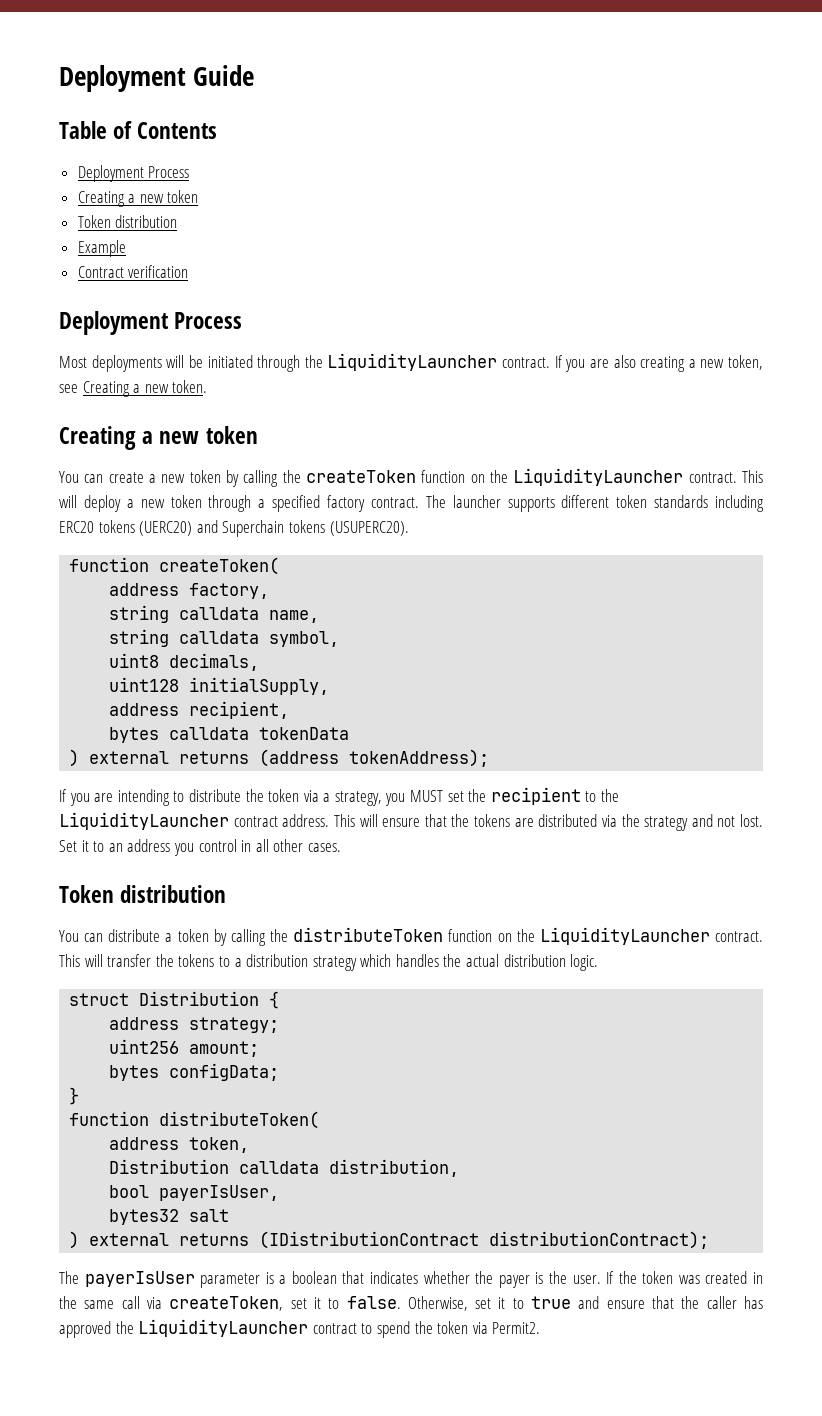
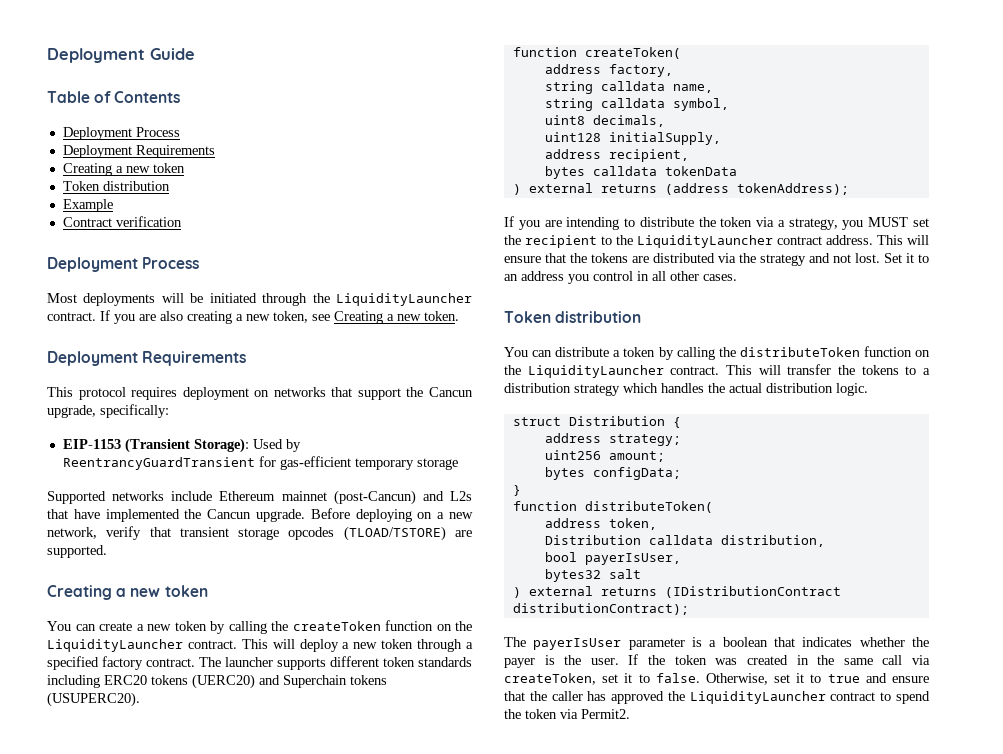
(190, 172) none -> [62,145,215,158] // Deployment Requirements
(208, 386) none -> [47,351,247,366] [47,387,473,400] [47,404,169,418] [62,438,301,453] [62,456,458,470] [47,490,473,505] [47,508,474,522] [47,526,472,541] [47,545,107,558] // Deployment Requirements // This protocol requires deployment on networks that support the Cancun upgrade, specifically: // EIP-1153 (Transient Storage): Used by ReentrancyGuardTransient for gas-efficient temporary storage // Supported networks include Ethereum mainnet (post-Cancun) and L2s that have implemented the Cancun upgrade. Before deploying on a new network, verify that transient storage opcodes (TLOAD/TSTORE) are supported.

